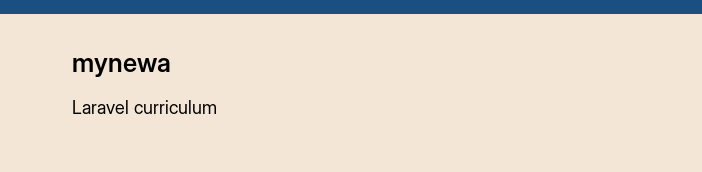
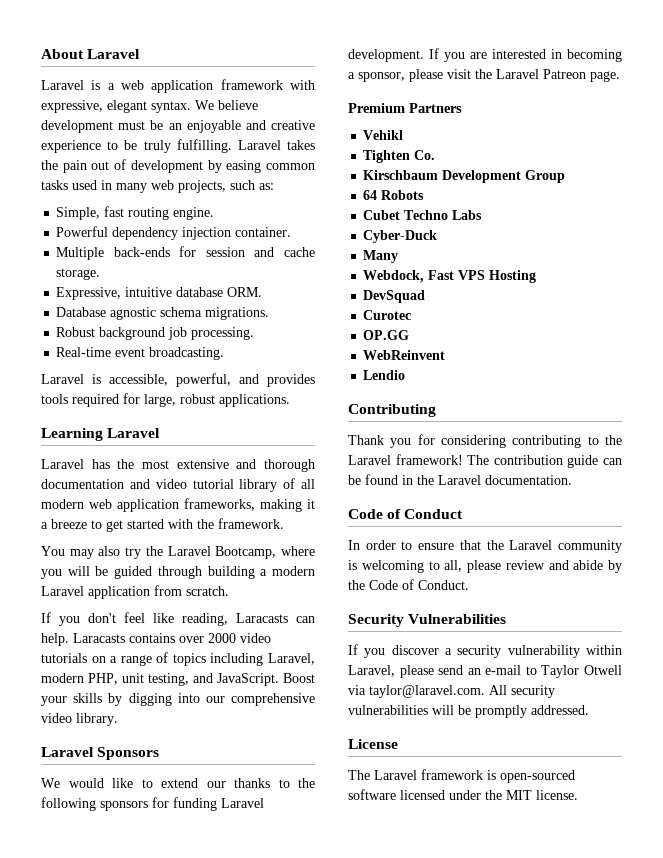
[72,58,171,77] [72,100,217,114] mynewa // Laravel curriculum -> [41,49,141,59] [41,79,315,93] [41,100,258,113] [41,120,315,133] [41,139,315,153] [41,159,315,173] [41,180,274,193] [56,206,215,220] [56,226,292,240] [56,246,316,260] [56,268,101,280] [56,287,263,300] [56,307,270,320] [56,327,255,340] [56,347,225,360] [41,373,315,387] [41,393,290,407] [41,428,161,441] [41,459,315,472] [41,478,315,492] [41,498,315,512] [41,518,284,532] [41,546,315,559] [41,566,315,579] [41,585,229,599] [41,612,315,626] [41,633,271,646] [41,652,315,666] [41,673,315,686] [41,693,315,706] [41,713,118,726] [41,747,160,760] [41,778,315,788] [41,797,264,811] [348,48,622,62] [348,69,620,82] [348,103,462,113] [363,130,404,140] [363,150,436,163] [363,170,566,183] [363,190,425,200] [363,210,483,220] [363,230,438,243] [363,250,399,263] [363,270,537,283] [363,290,426,303] [363,310,412,320] [363,330,410,340] [363,350,446,360] [363,370,406,380] [348,404,436,417] [348,434,622,448] [348,454,622,468] [348,474,572,485] [348,509,464,519] [348,540,622,553] [348,560,622,573] [348,579,469,590] [348,614,507,627] [348,644,622,658] [348,665,622,678] [348,685,555,698] [348,705,589,718] [348,739,398,749] [348,769,575,783] [348,789,578,800] About Laravel // Laravel is a web application framework with expressive, elegant syntax. We believe development must be an enjoyable and creative experience to be truly fulfilling. Laravel takes the pain out of development by easing common tasks used in many web projects, such as: // Simple, fast routing engine. // Powerful dependency injection container. // Multiple back-ends for session and cache storage. // Expressive, intuitive database ORM. // Database agnostic schema migrations. // Robust background job processing. // Real-time event broadcasting. // Laravel is accessible, powerful, and provides tools required for large, robust applications. // Learning Laravel // Laravel has the most extensive and thorough documentation and video tutorial library of all modern web application frameworks, making it a breeze to get started with the framework. // You may also try the Laravel Bootcamp, where you will be guided through building a modern Laravel application from scratch. // If you don't feel like reading, Laracasts can help. Laracasts contains over 2000 video tutorials on a range of topics including Laravel, modern PHP, unit testing, and JavaScript. Boost your skills by digging into our comprehensive video library. // Laravel Sponsors // We would like to extend our thanks to the following sponsors for funding Laravel development. If you are interested in becoming a sponsor, please visit the Laravel Patreon page. // Premium Partners // Vehikl // Tighten Co. // Kirschbaum Development Group // 64 Robots // Cubet Techno Labs // Cyber-Duck // Many // Webdock, Fast VPS Hosting // DevSquad // Curotec // OP.GG // WebReinvent // Lendio // Contributing // Thank you for considering contributing to the Laravel framework! The contribution guide can be found in the Laravel documentation. // Code of Conduct // In order to ensure that the Laravel community is welcoming to all, please review and abide by the Code of Conduct. // Security Vulnerabilities // If you discover a security vulnerability within Laravel, please send an e-mail to Taylor Otwell via taylor@laravel.com. All security vulnerabilities will be promptly addressed. // License // The Laravel framework is open-sourced software licensed under the MIT license.

